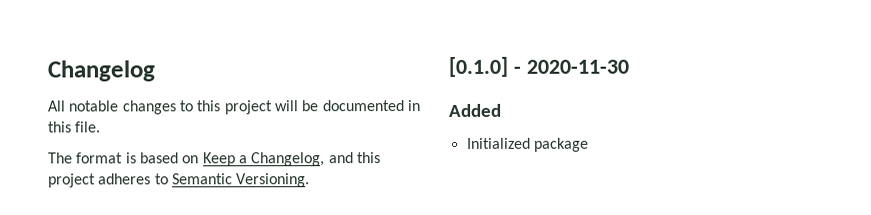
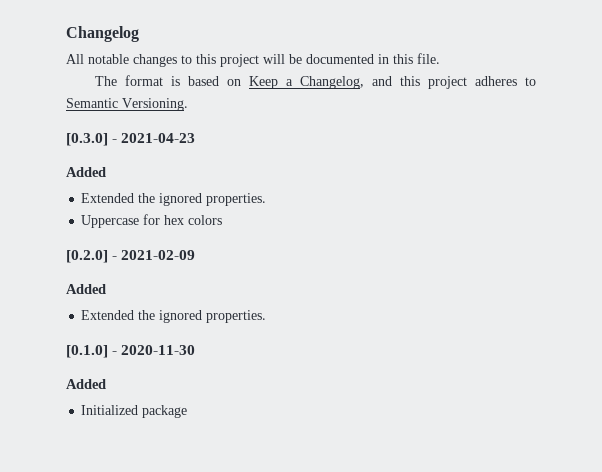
(311, 180) none -> [66,133,196,146] [66,167,106,177] [81,193,267,206] [81,214,223,228] [66,250,196,263] [66,284,106,294] [81,310,267,323] // [0.3.0] - 2021-04-23 // Added // Extended the ignored properties. // Uppercase for hex colors // [0.2.0] - 2021-02-09 // Added // Extended the ignored properties.

